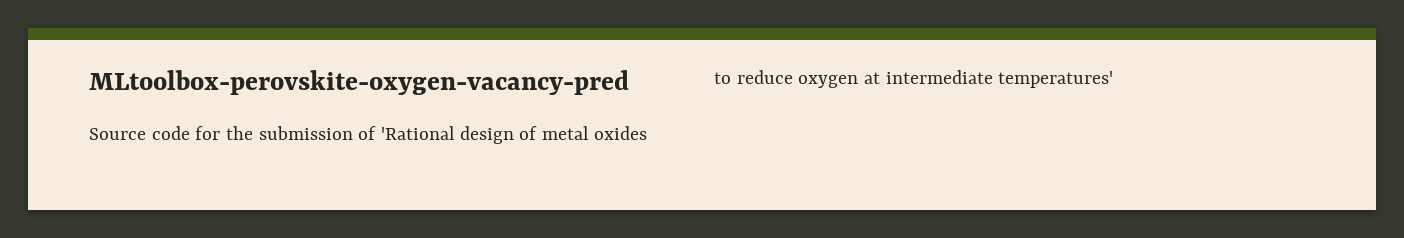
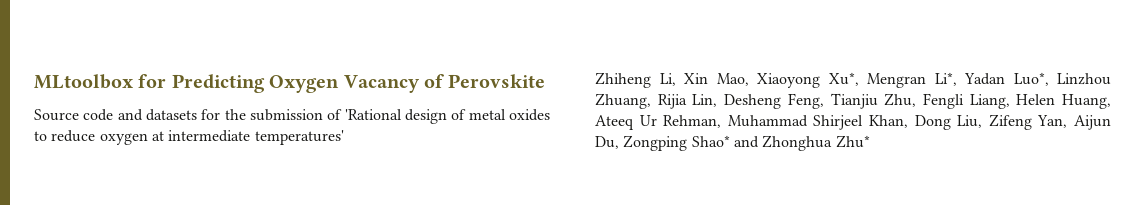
[89,70,629,95] MLtoolbox-perovskite-oxygen-vacancy-pred -> [34,74,546,93] MLtoolbox for Predicting Oxygen Vacancy of Perovskite
(190, 133) none -> [117,109,197,121] and datasets
(1114, 79) none -> [595,72,1111,88] [595,93,1111,109] [595,114,1111,130] [595,135,870,151] // Zhiheng Li, Xin Mao, Xiaoyong Xu*, Mengran Li*, Yadan Luo*, Linzhou Zhuang, Rijia Lin, Desheng Feng, Tianjiu Zhu, Fengli Liang, Helen Huang, Ateeq Ur Rehman, Muhammad Shirjeel Khan, Dong Liu, Zifeng Yan, Aijun Du, Zongping Shao* and Zhonghua Zhu*

